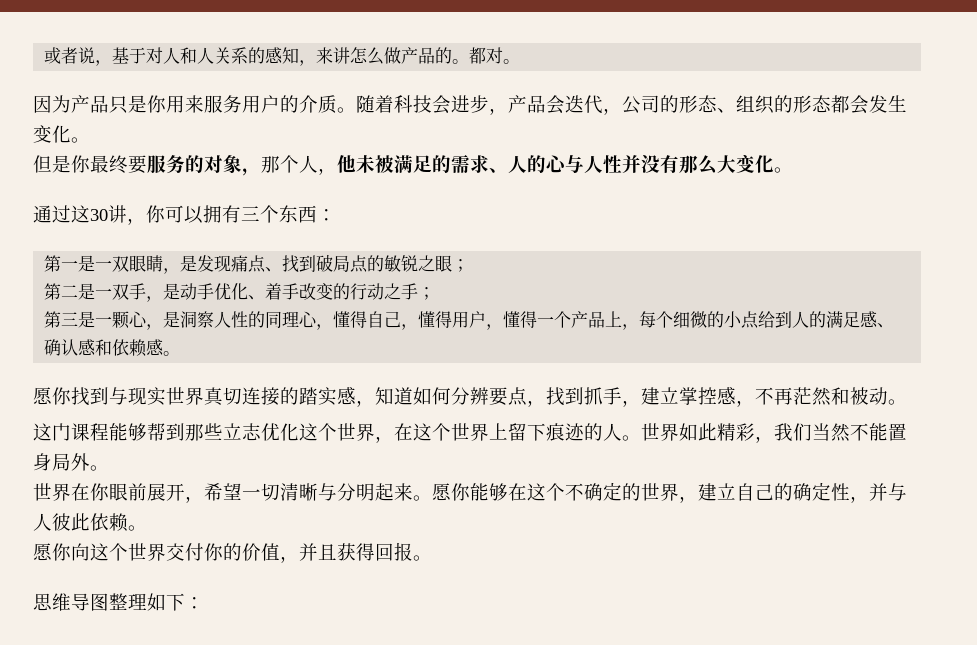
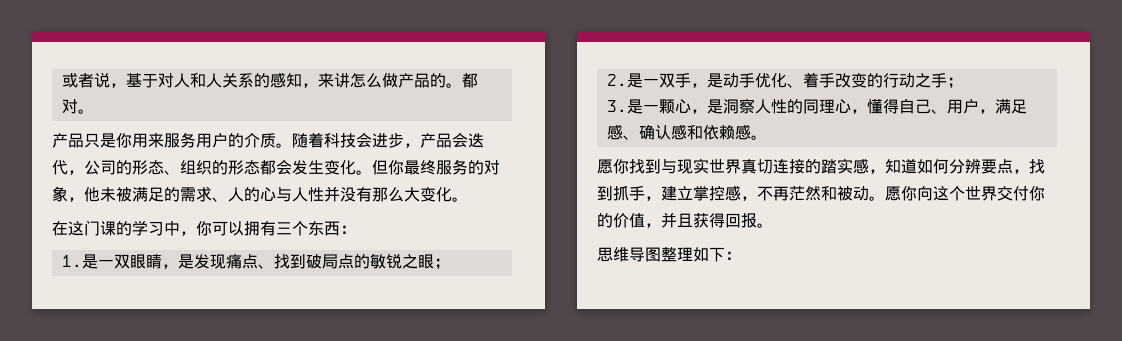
[33,95,71,113] 因为 -> (94, 111) none
[33,155,147,174] // 但是你最终要 -> [372,160,436,175] 但你最终
[261,155,337,175] 那个人， -> (84, 199) none
[33,205,127,223] 通过这30讲 -> [52,220,180,236] 在这门课的学习中
[44,255,79,272] 第一 -> [61,255,82,267] 1.
[44,283,79,300] 第二 -> [606,74,627,86] 2.
[44,311,79,328] 第三 -> [606,100,627,112] 3.
[401,311,827,330] ，懂得用户，懂得一个产品上，每个细微的小点给到人的 -> [930,99,995,114] 、用户，
[33,423,907,443] [33,453,109,471] [33,482,907,503] [33,513,147,532] // 这门课程能够帮到那些立志优化这个世界，在这个世界上留下痕迹的人。世界如此精彩，我们当然不能置身局外。 // 世界在你眼前展开，希望一切清晰与分明起来。愿你能够在这个不确定的世界，建立自己的确定性，并与人彼此依赖。 // -> (885, 198) none

